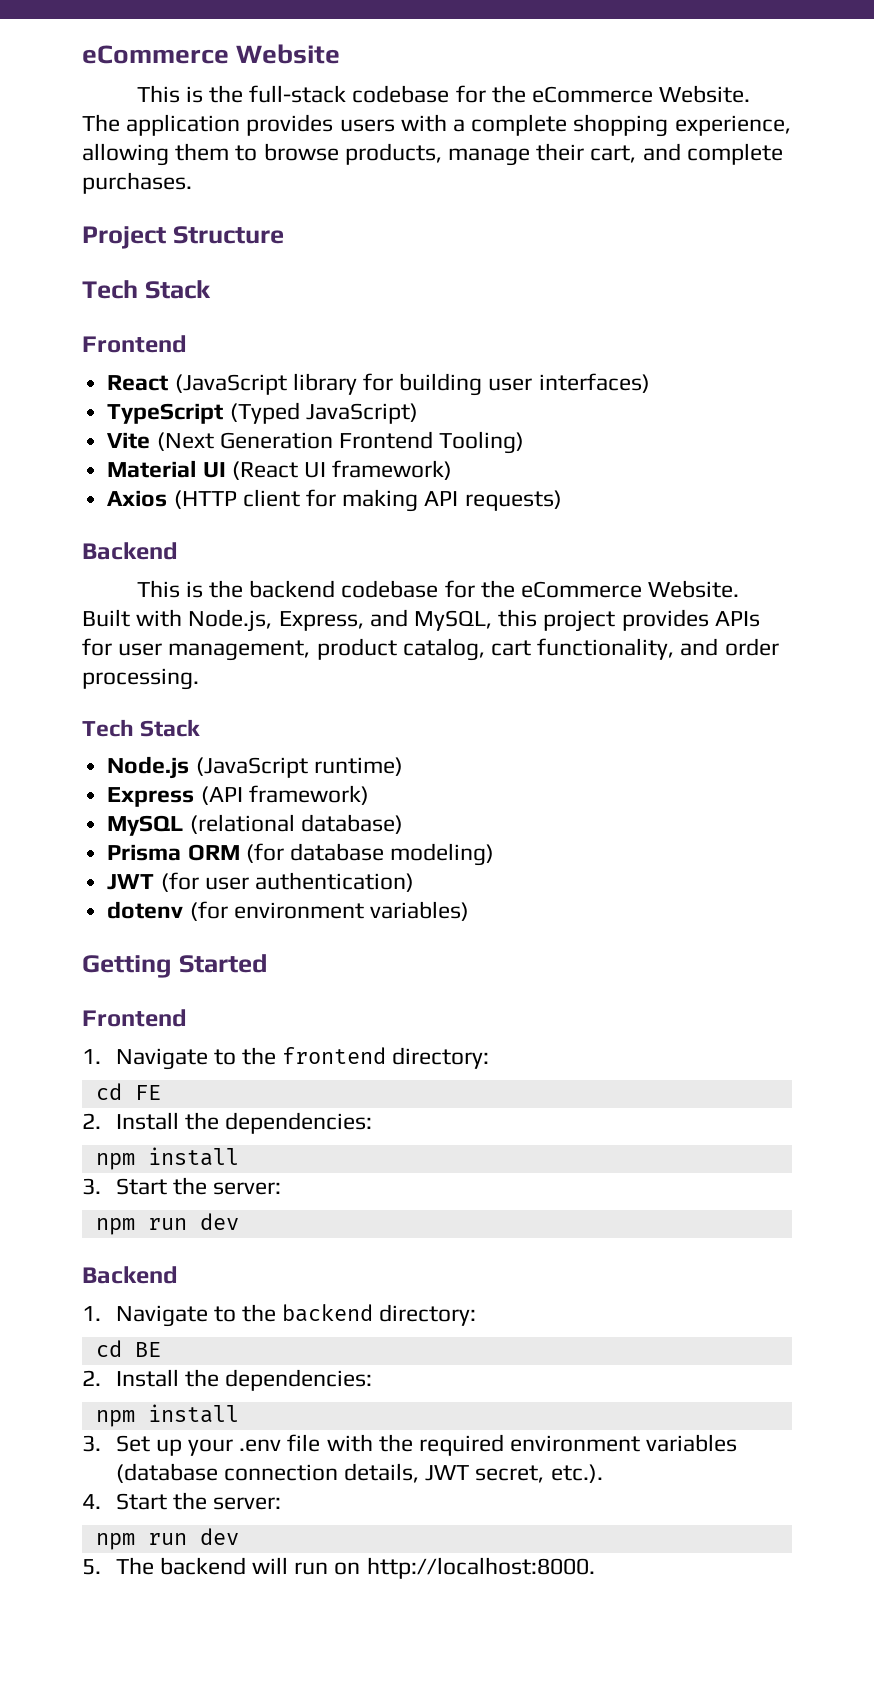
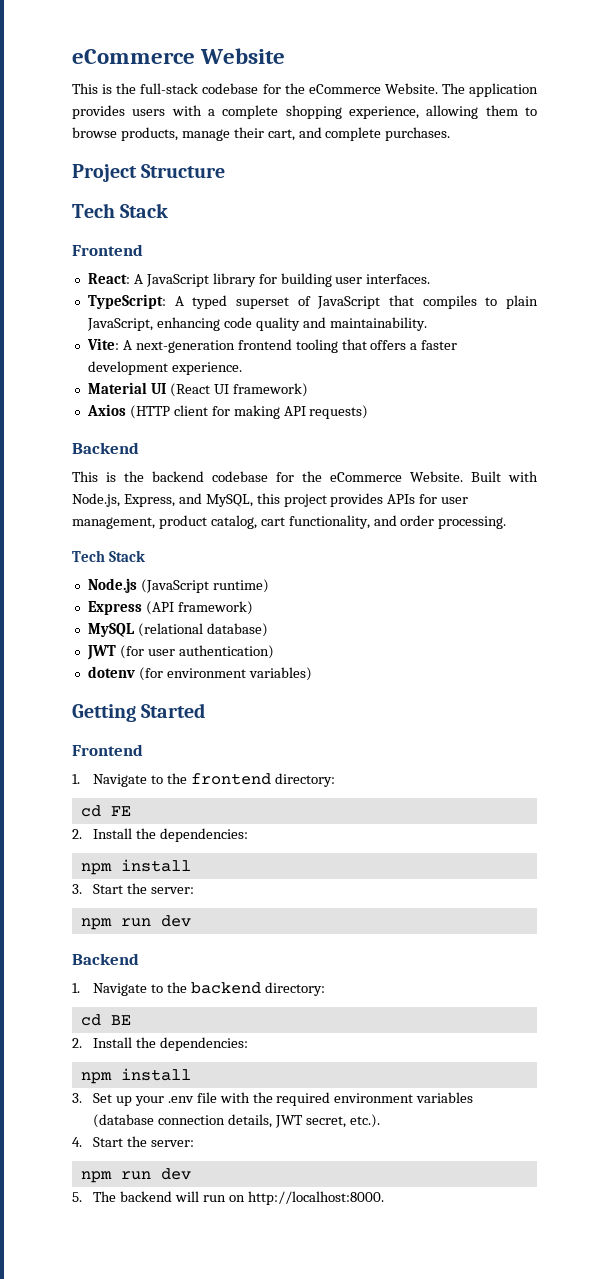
[107,374,287,395] React (JavaScript -> [87,273,209,287] React: A JavaScript
[538,373,650,393] [107,402,418,424] [107,431,525,454] interfaces) // TypeScript (Typed JavaScript) // Vite (Next Generation Frontend Tooling) -> [366,274,431,284] [87,294,538,309] [86,317,427,331] [86,338,458,353] [87,361,242,375] interfaces. // TypeScript: A typed superset of JavaScript that compiles to plain JavaScript, enhancing code quality and maintainability. // Vite: A next-generation frontend tooling that offers a faster development experience.
[107,843,495,866] // Prisma ORM (for database modeling) -> (268, 630) none

